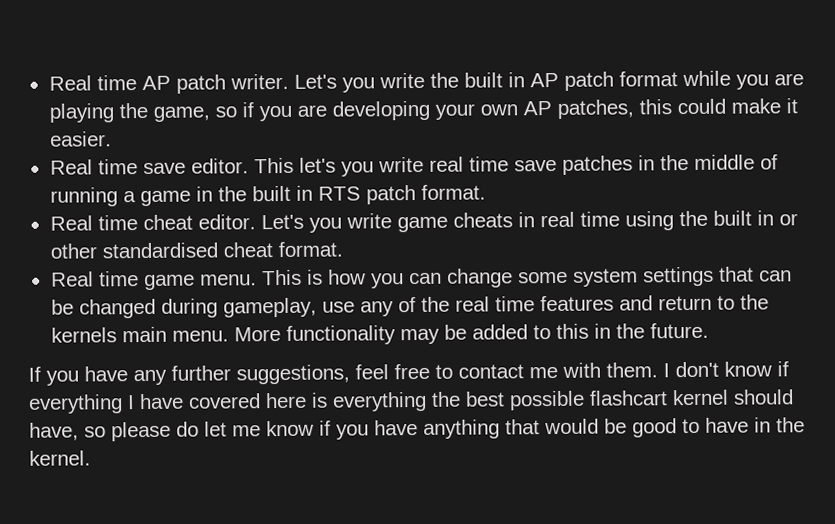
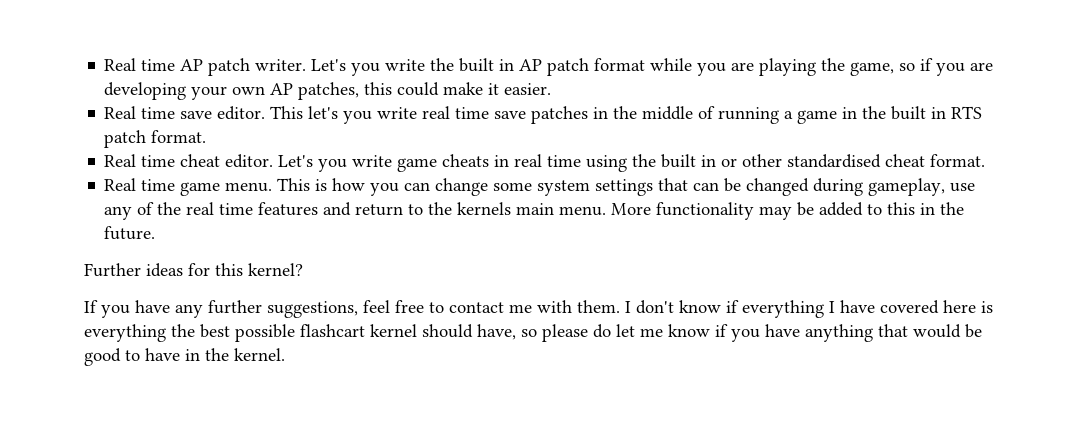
(709, 330) none -> [84,263,303,277] // Further ideas for this kernel?

